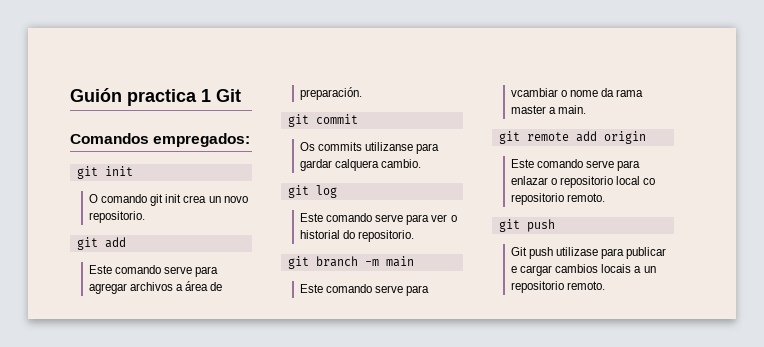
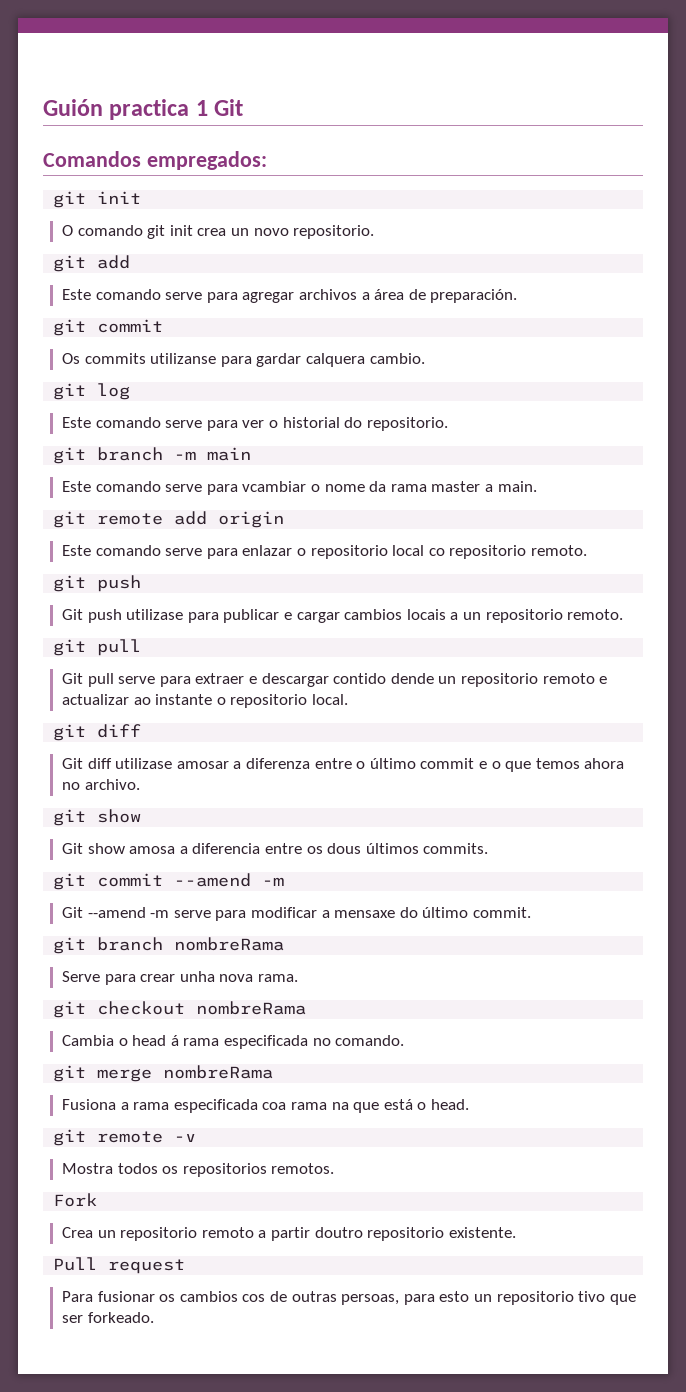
(606, 285) none -> [53,639,142,656] [62,673,608,687] [62,694,349,708] [53,724,142,741] [62,758,625,772] [62,779,140,790] [53,809,142,826] [62,843,489,854] [53,873,285,890] [62,907,532,921] [53,937,285,954] [62,971,299,985] [53,1001,307,1018] [62,1035,405,1049] [53,1065,274,1082] [62,1099,470,1113] [53,1129,197,1146] [62,1163,335,1177] [53,1193,98,1207] [62,1227,516,1241] [53,1257,186,1274] [62,1291,636,1305] [62,1312,154,1323] // git pull // Git pull serve para extraer e descargar contido dende un repositorio remoto e actualizar ao instante o repositorio local. // git diff // Git diff utilizase amosar a diferenza entre o último commit e o que temos ahora no archivo. // git show // Git show amosa a diferencia entre os dous últimos commits. // git commit --amend -m // Git --amend -m serve para modificar a mensaxe do último commit. // git branch nombreRama // Serve para crear unha nova rama. // git checkout nombreRama // Cambia o head á rama especificada no comando. // git merge nombreRama // Fusiona a rama especificada coa rama na que está o head. // git remote -v // Mostra todos os repositorios remotos. // Fork // Crea un repositorio remoto a partir doutro repositorio existente. // Pull request // Para fusionar os cambios cos de outras persoas, para esto un repositorio tivo que ser forkeado.

